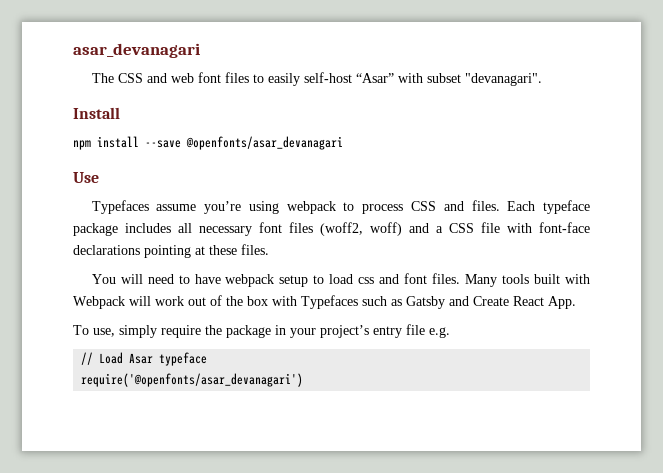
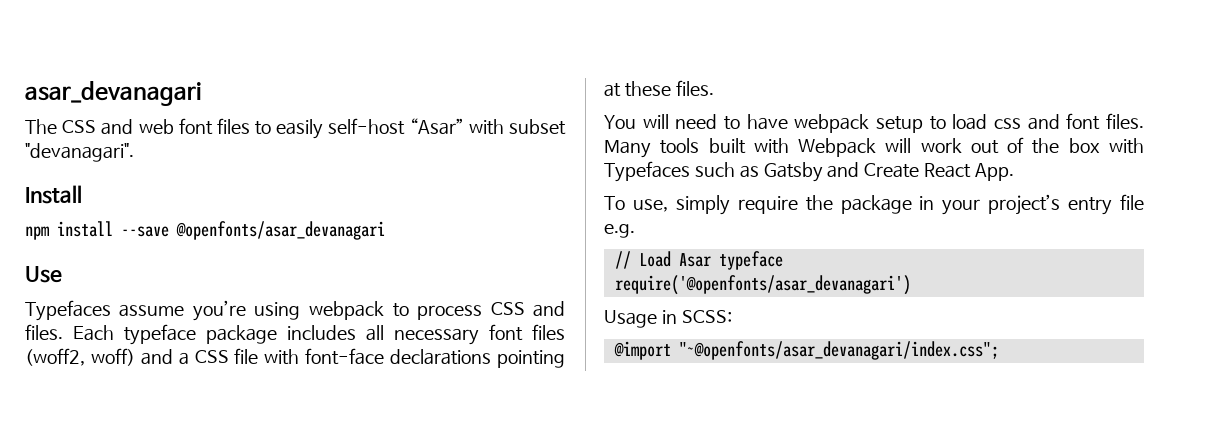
(304, 380) none -> [604,310,732,328] [613,341,999,360] // Usage in SCSS: // @import "~@openfonts/asar_devanagari/index.css";

